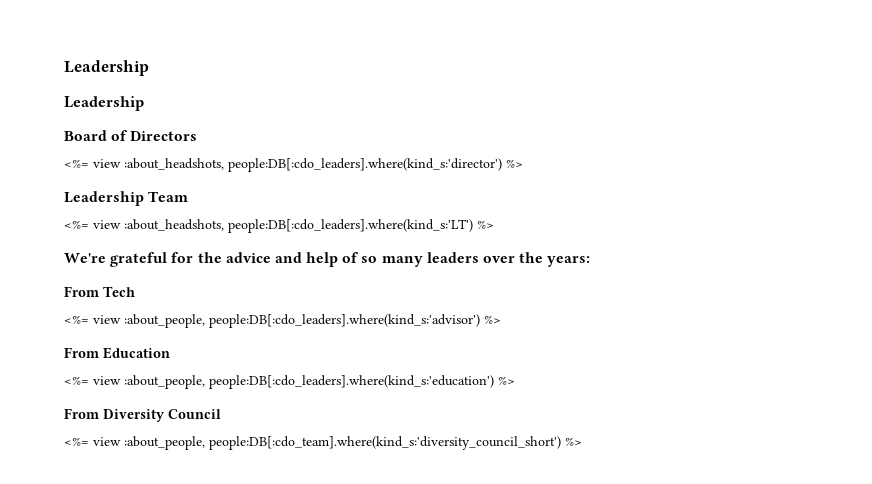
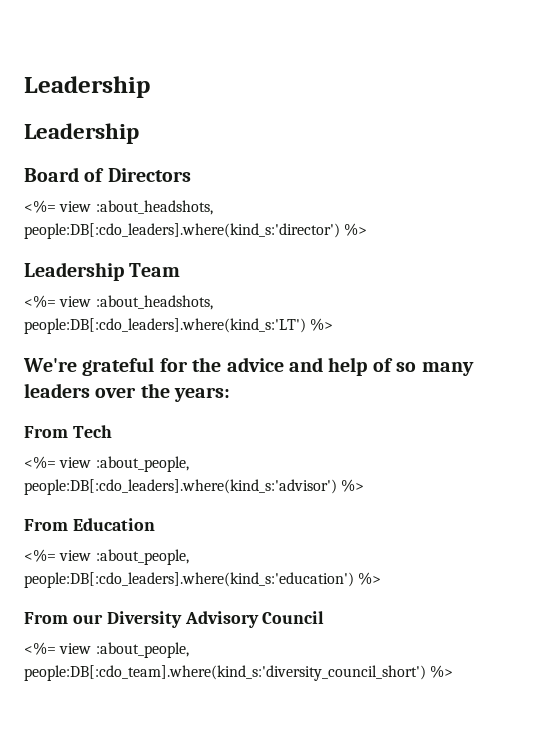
[103,409,165,422] Diversity -> [72,611,259,628] our Diversity Advisory

